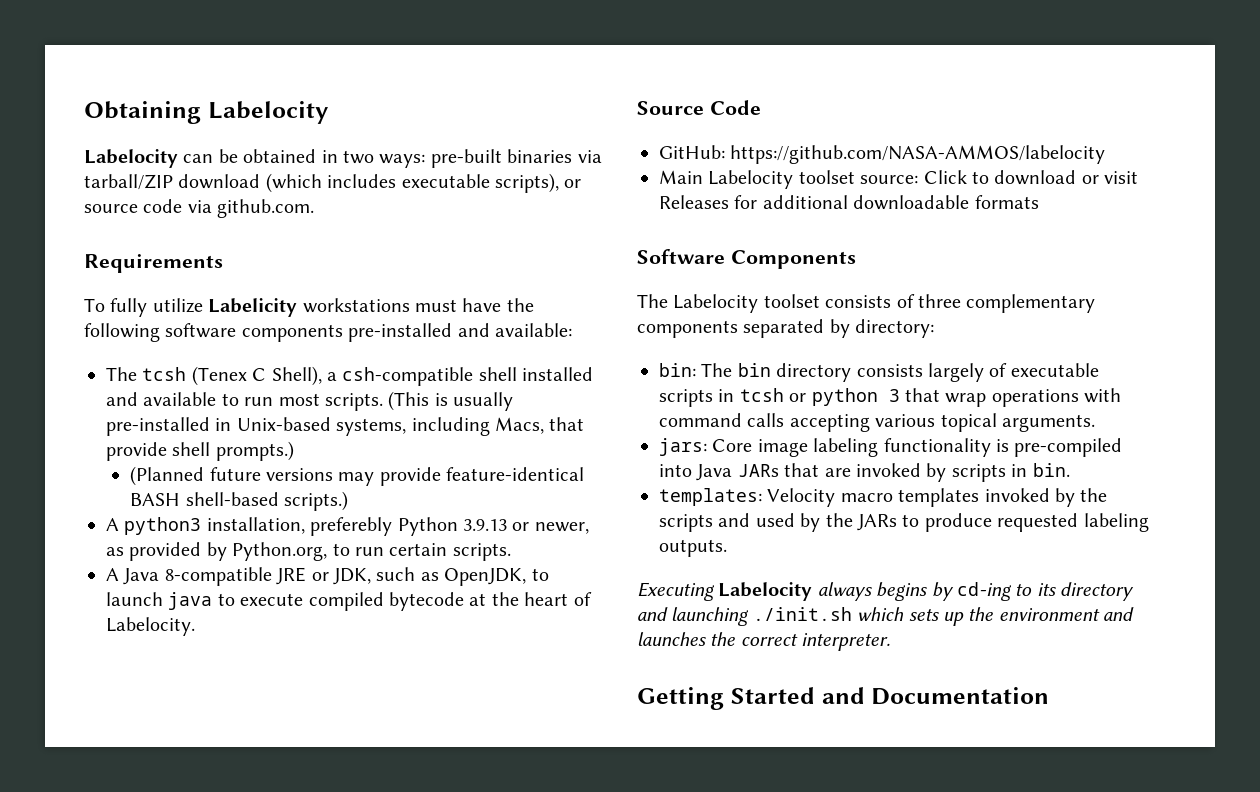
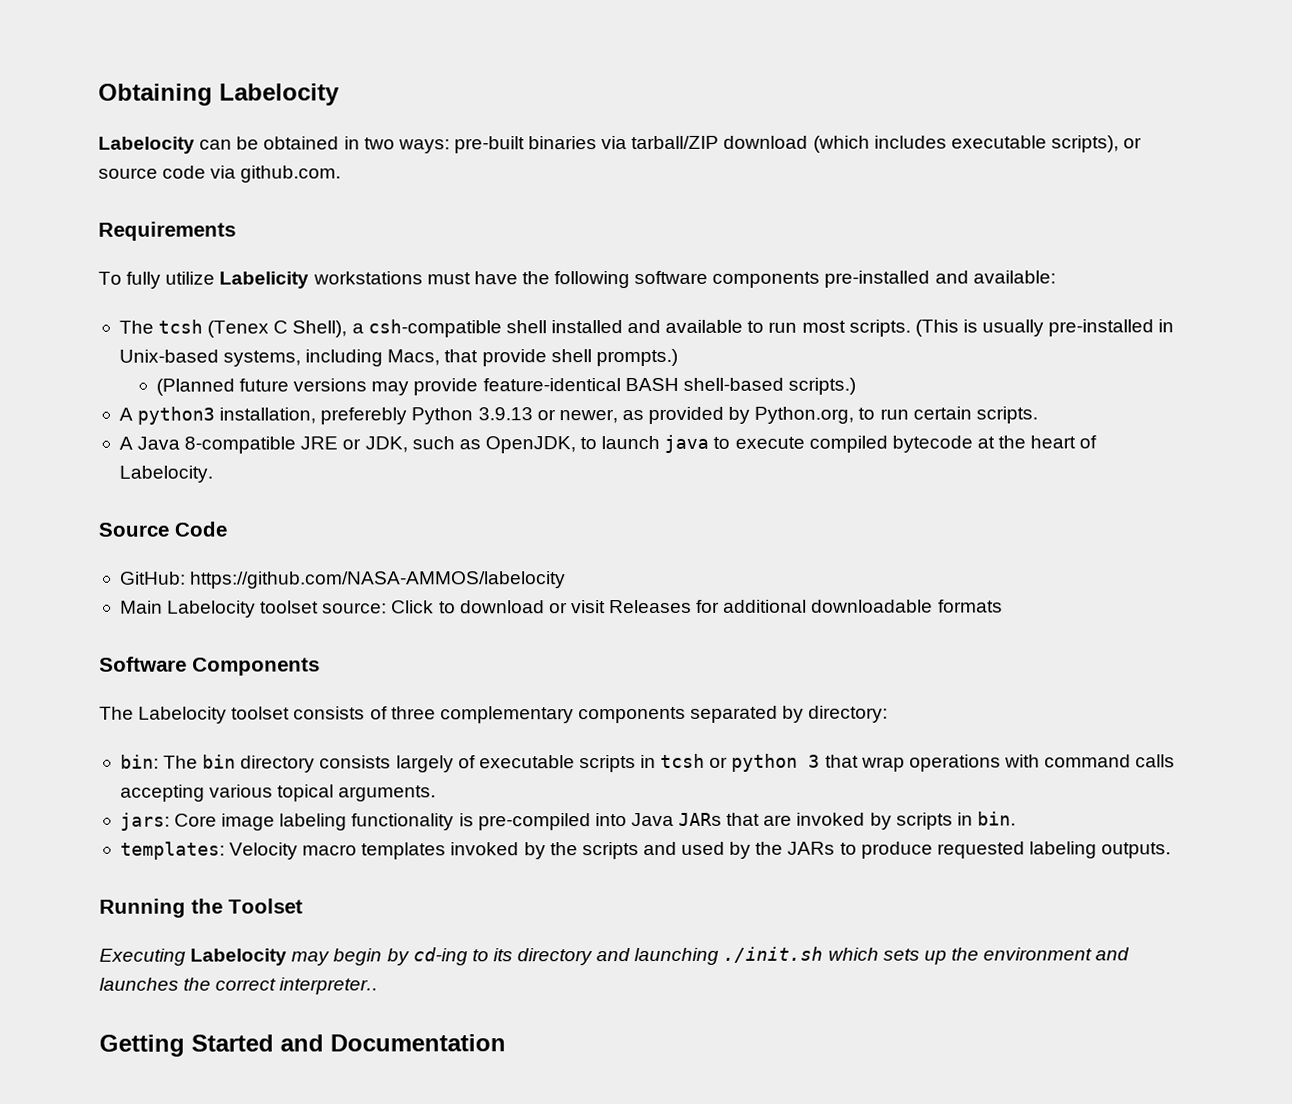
(727, 548) none -> [99,898,303,918] // Running the Toolset
[817,582,928,601] always begins -> [291,948,383,966] may begin
[801,633,891,651] interpreter. -> [279,977,378,995] interpreter..

